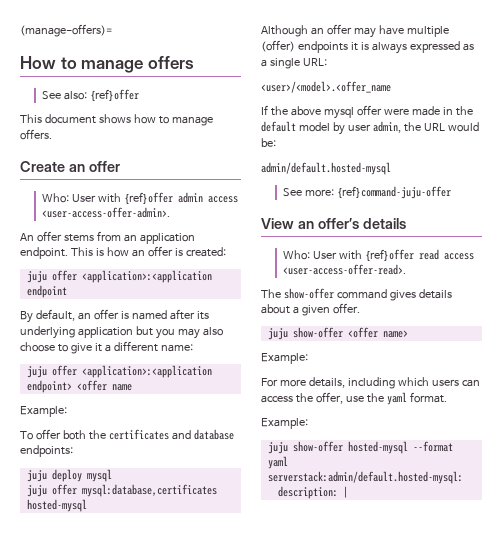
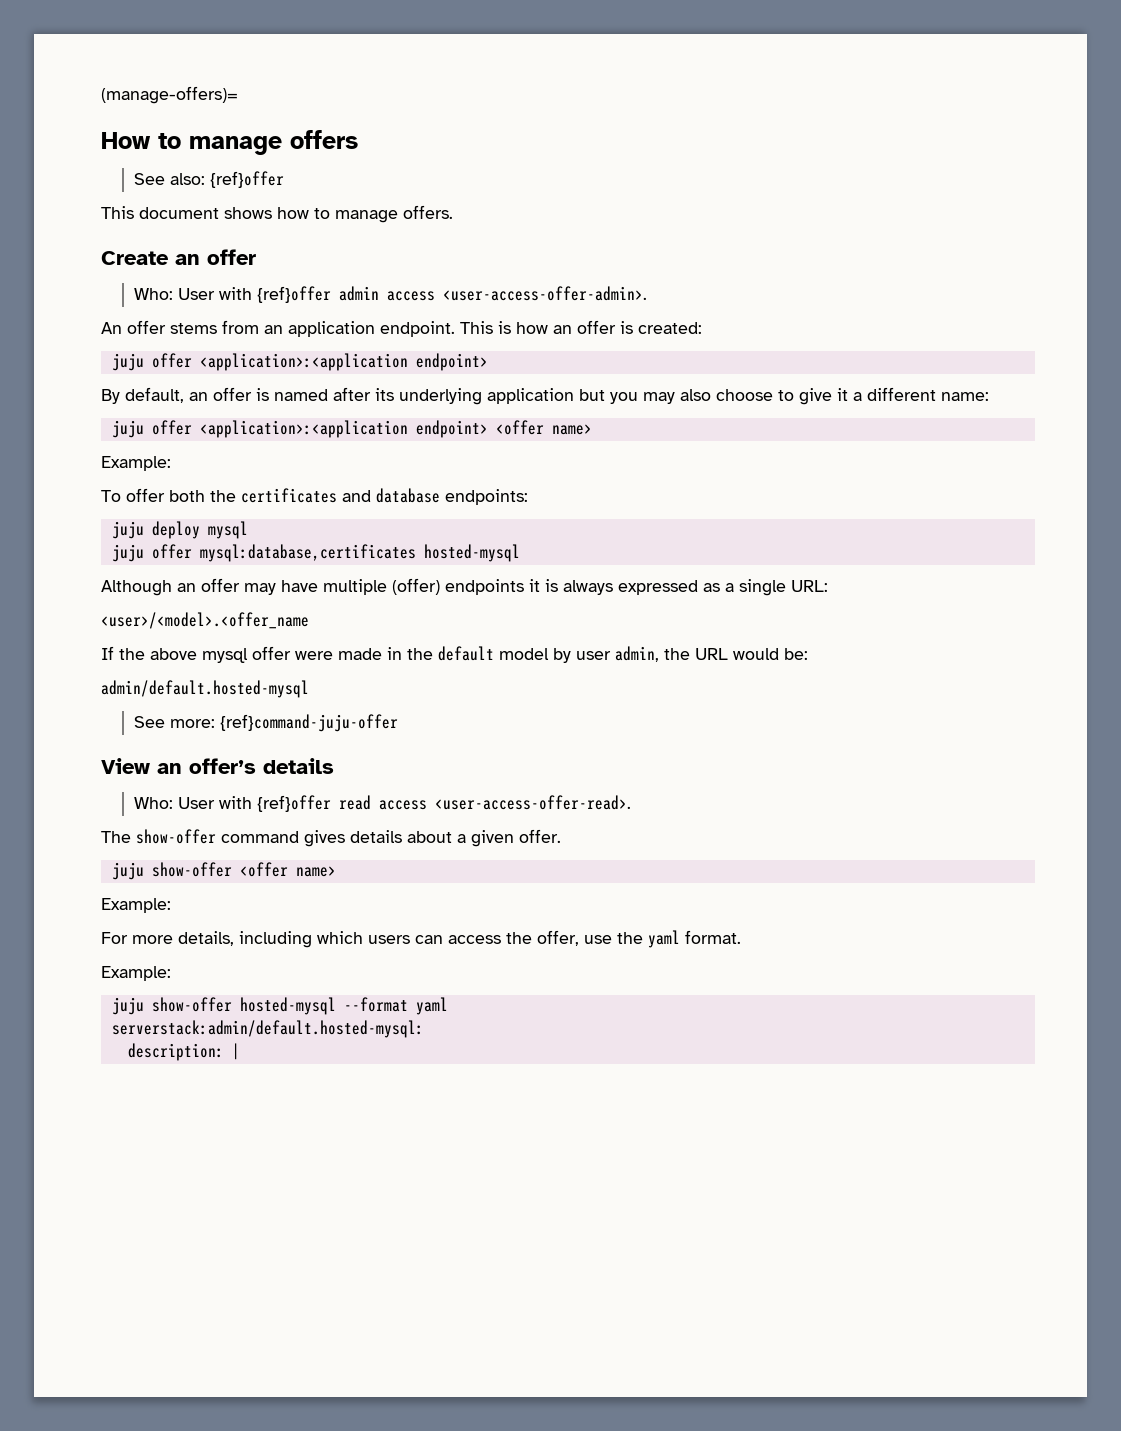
[26,285,67,298] endpoint -> [415,353,488,371] endpoint>
[111,384,132,391] name -> [551,424,592,435] name>

